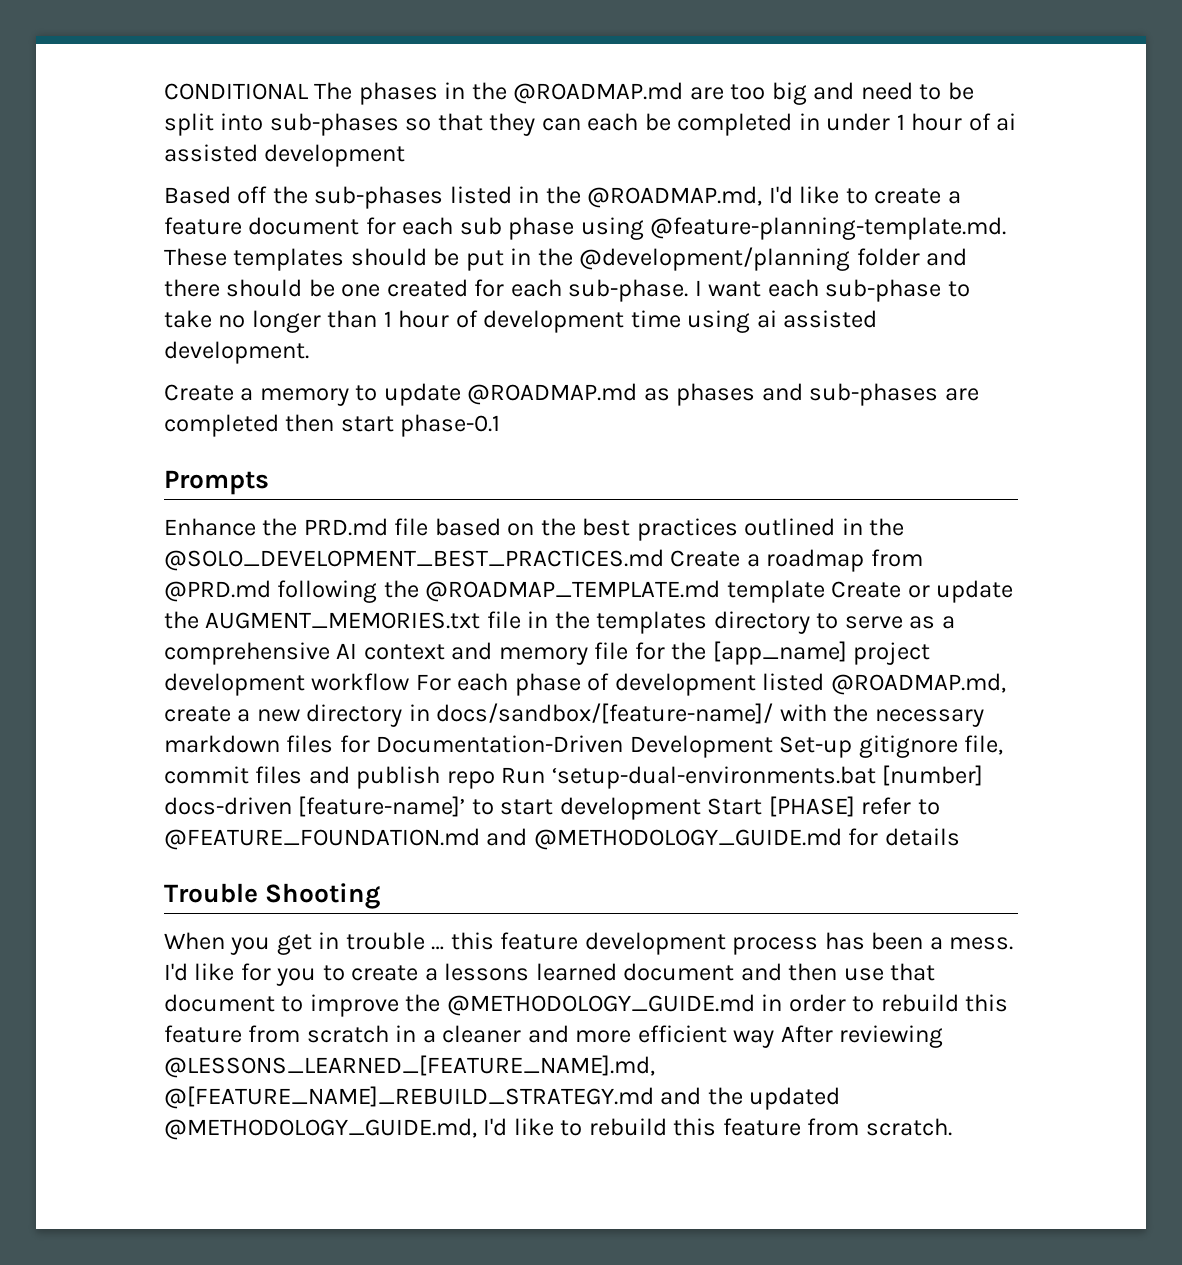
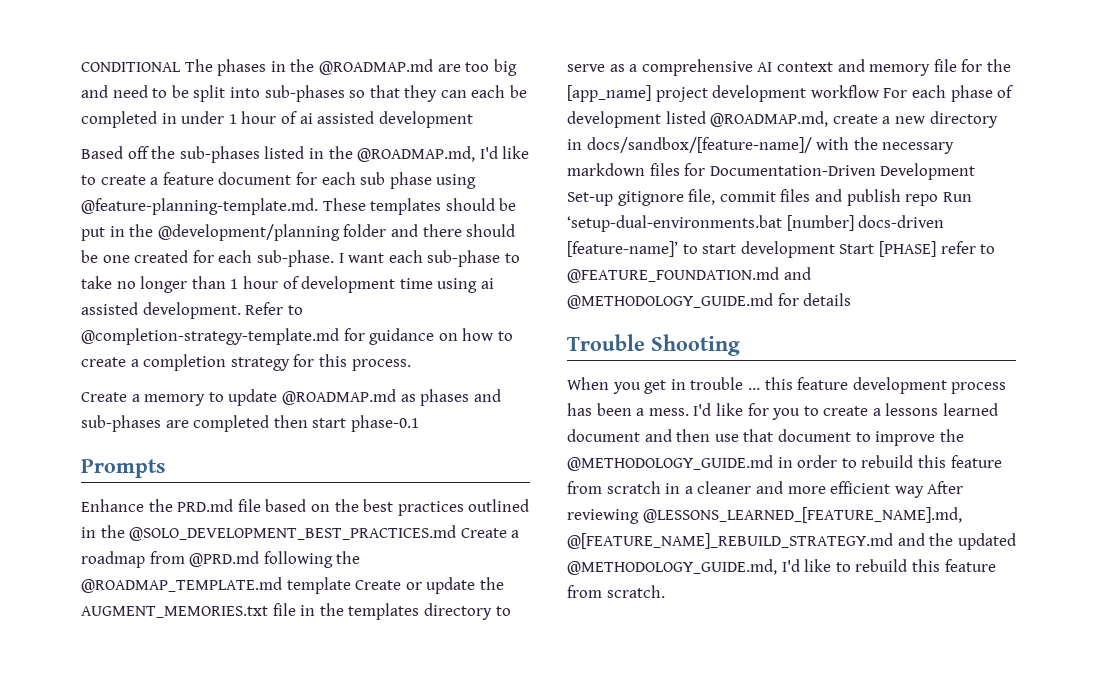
(309, 352) none -> [245,302,303,315] [81,328,513,345] [81,354,411,371] Refer to @completion-strategy-template.md for guidance on how to create a completion strategy for this process.

